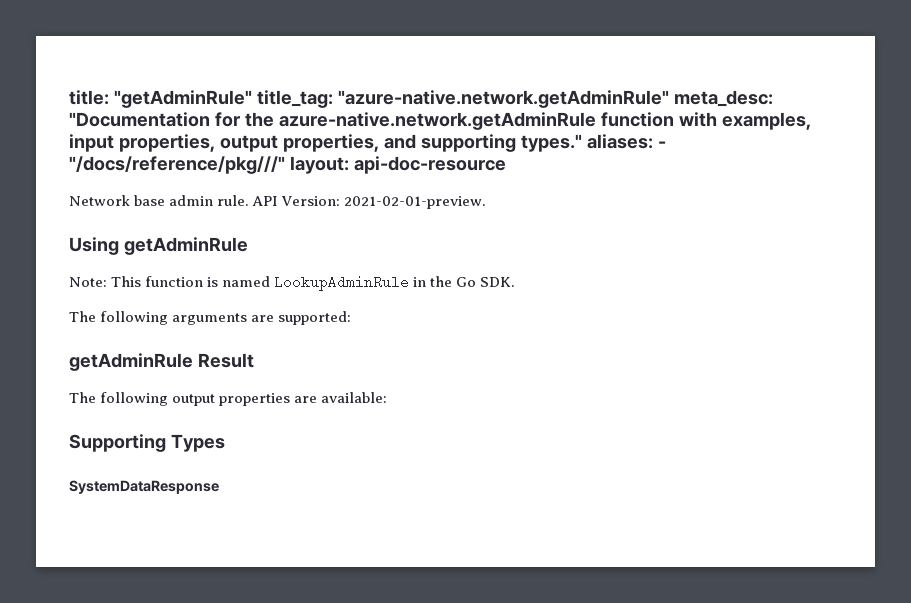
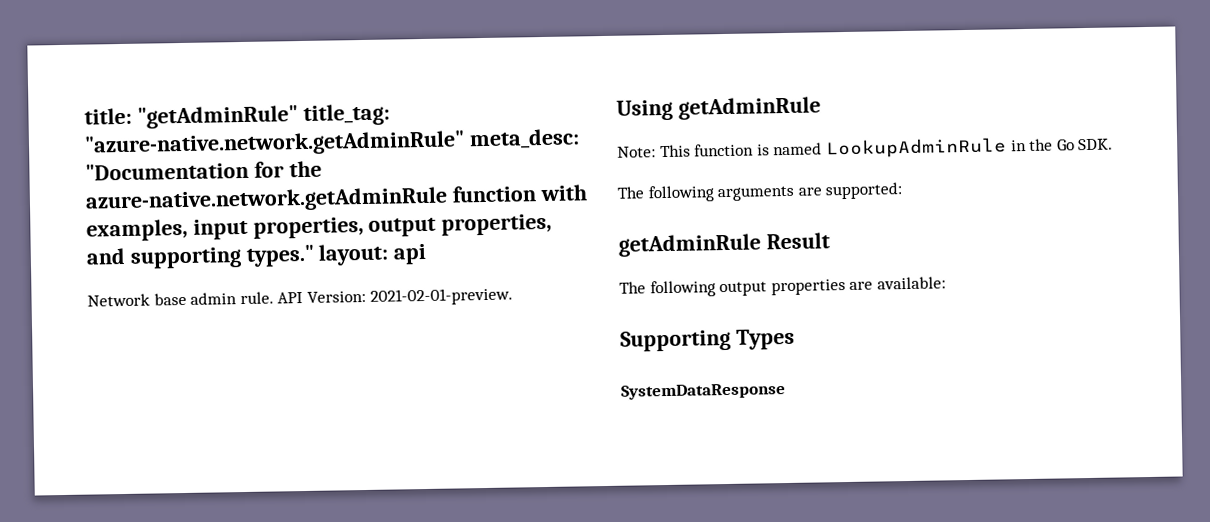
[586,134,666,149] [69,156,506,174] aliases: - "/docs/reference/pkg///" layout: api-doc-resource -> [318,243,428,266] layout: api

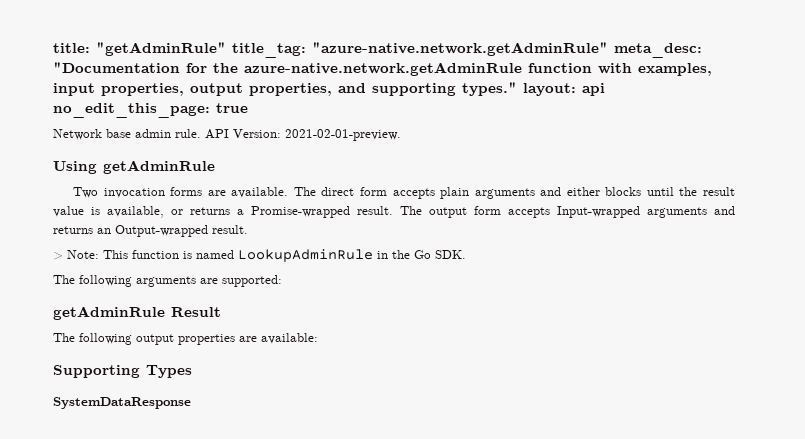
(428, 254) none -> [53,103,248,118] no_edit_this_page: true
(821, 108) none -> [73,187,736,199] [53,206,735,218] [53,225,248,237] [53,252,63,260] Two invocation forms are available. The direct form accepts plain arguments and either blocks until the result value is available, or returns a Promise-wrapped result. The output form accepts Input-wrapped arguments and returns an Output-wrapped result. // >

